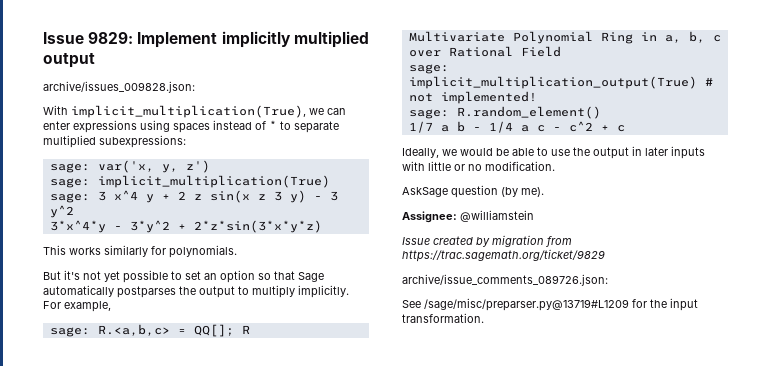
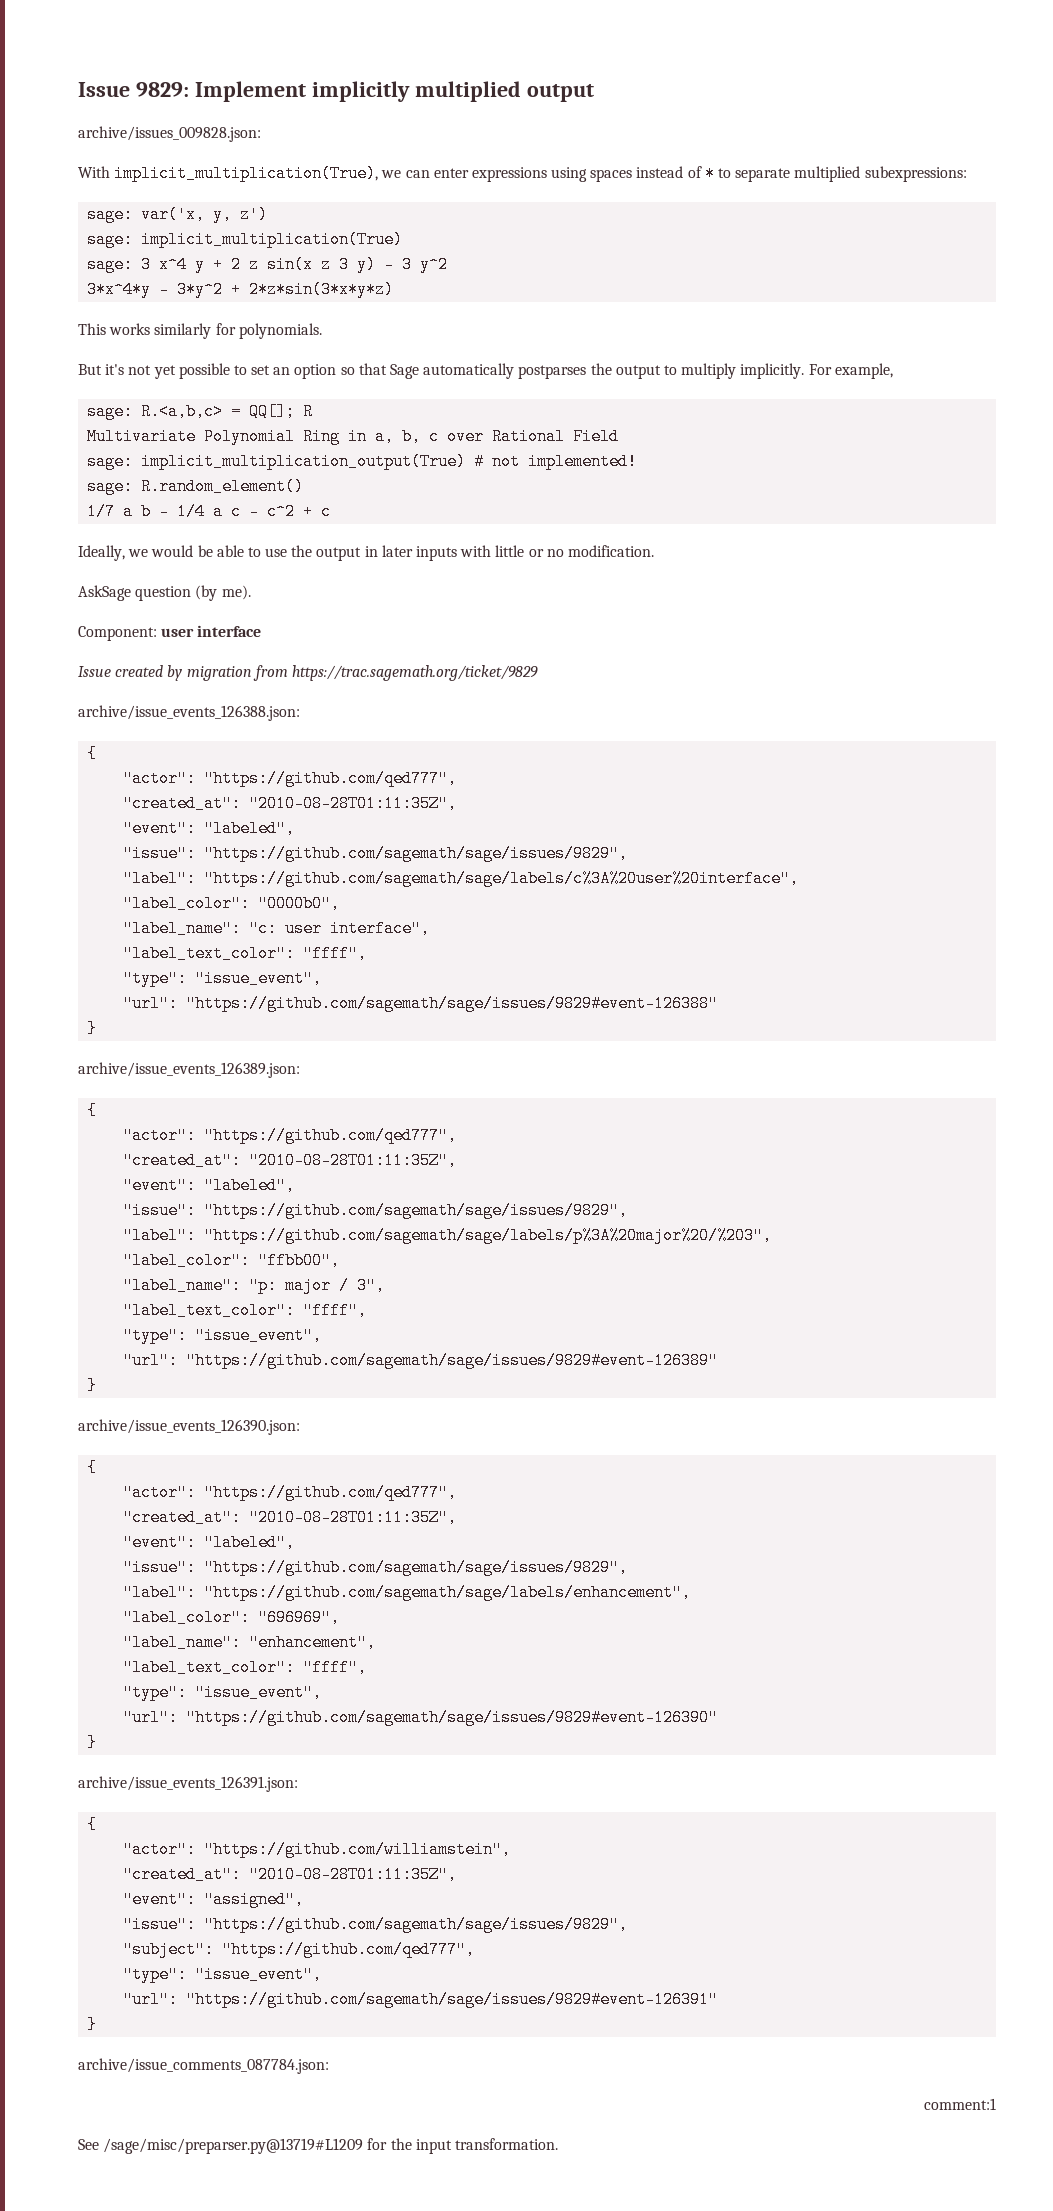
[402,210,534,223] Assignee: @williamstein -> [78,625,262,641] Component: user interface
[402,274,608,286] archive/issue_comments_089726.json: -> [78,705,300,721] [87,745,98,762] [123,770,458,787] [123,795,458,812] [123,820,296,837] [123,845,629,862] [123,870,800,887] [123,895,341,912] [123,920,431,937] [123,945,368,962] [123,970,323,987] [123,995,719,1012] [87,1020,98,1037] [78,1062,300,1078] [87,1102,98,1119] [123,1127,458,1144] [123,1152,458,1169] [123,1177,296,1194] [123,1202,629,1219] [123,1227,773,1244] [123,1252,341,1269] [123,1277,386,1294] [123,1302,368,1319] [123,1327,323,1344] [123,1352,719,1369] [87,1377,98,1394] [78,1419,300,1435] [87,1459,98,1476] [123,1484,458,1501] [123,1509,458,1526] [123,1534,296,1551] [123,1559,629,1576] [123,1584,692,1601] [123,1609,341,1626] [123,1634,377,1651] [123,1659,368,1676] [123,1684,323,1701] [123,1709,719,1726] [87,1734,98,1751] [78,1776,298,1792] [87,1816,98,1833] [123,1841,512,1858] [123,1866,458,1883] [123,1891,305,1908] [123,1916,629,1933] [123,1941,476,1958] [123,1966,323,1983] [123,1991,719,2008] [87,2016,98,2033] [78,2058,329,2074] [924,2098,996,2110] archive/issue_events_126388.json: // { // "actor": "https://github.com/qed777", // "created_at": "2010-08-28T01:11:35Z", // "event": "labeled", // "issue": "https://github.com/sagemath/sage/issues/9829", // "label": "https://github.com/sagemath/sage/labels/c%3A%20user%20interface", // "label_color": "0000b0", // "label_name": "c: user interface", // "label_text_color": "ffff", // "type": "issue_event", // "url": "https://github.com/sagemath/sage/issues/9829#event-126388" // } // archive/issue_events_126389.json: // { // "actor": "https://github.com/qed777", // "created_at": "2010-08-28T01:11:35Z", // "event": "labeled", // "issue": "https://github.com/sagemath/sage/issues/9829", // "label": "https://github.com/sagemath/sage/labels/p%3A%20major%20/%203", // "label_color": "ffbb00", // "label_name": "p: major / 3", // "label_text_color": "ffff", // "type": "issue_event", // "url": "https://github.com/sagemath/sage/issues/9829#event-126389" // } // archive/issue_events_126390.json: // { // "actor": "https://github.com/qed777", // "created_at": "2010-08-28T01:11:35Z", // "event": "labeled", // "issue": "https://github.com/sagemath/sage/issues/9829", // "label": "https://github.com/sagemath/sage/labels/enhancement", // "label_color": "696969", // "label_name": "enhancement", // "label_text_color": "ffff", // "type": "issue_event", // "url": "https://github.com/sagemath/sage/issues/9829#event-126390" // } // archive/issue_events_126391.json: // { // "actor": "https://github.com/williamstein", // "created_at": "2010-08-28T01:11:35Z", // "event": "assigned", // "issue": "https://github.com/sagemath/sage/issues/9829", // "subject": "https://github.com/qed777", // "type": "issue_event", // "url": "https://github.com/sagemath/sage/issues/9829#event-126391" // } // archive/issue_comments_087784.json: // comment:1

